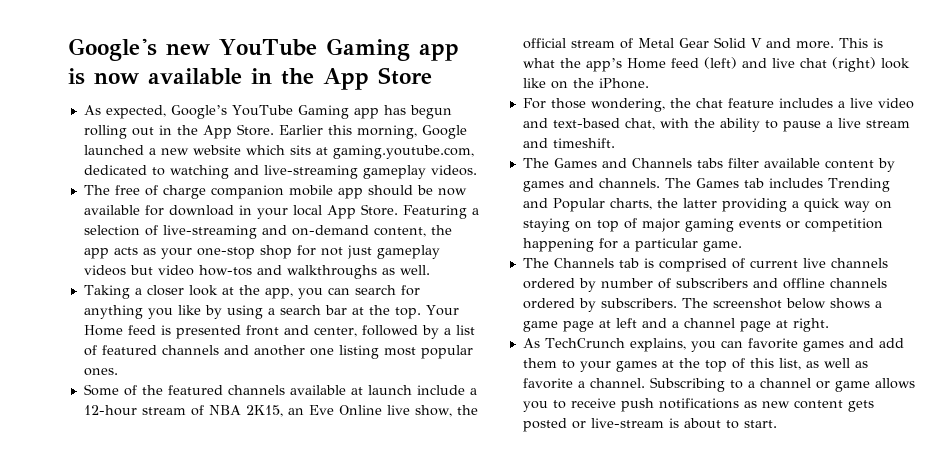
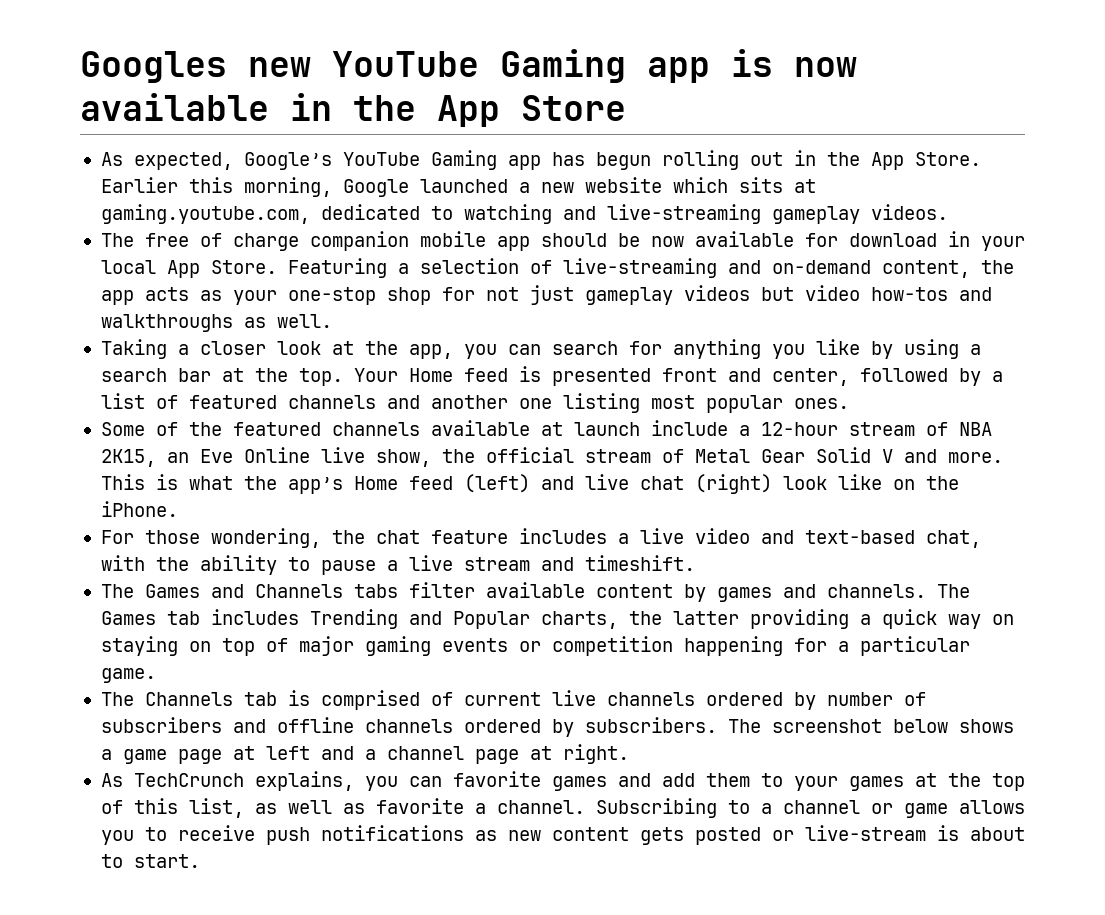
[68,38,157,61] Google's -> [80,51,227,83] Googles

